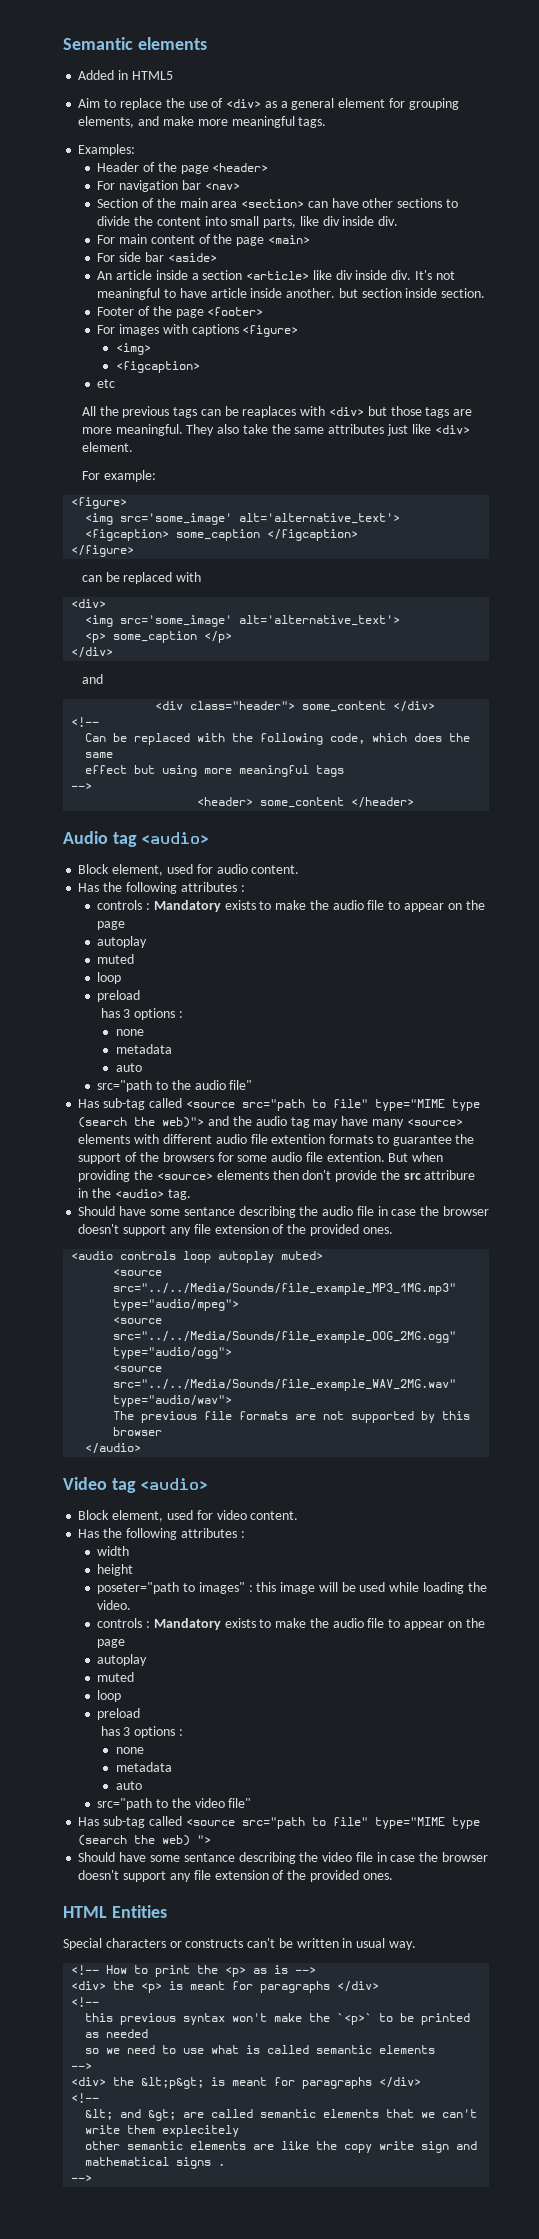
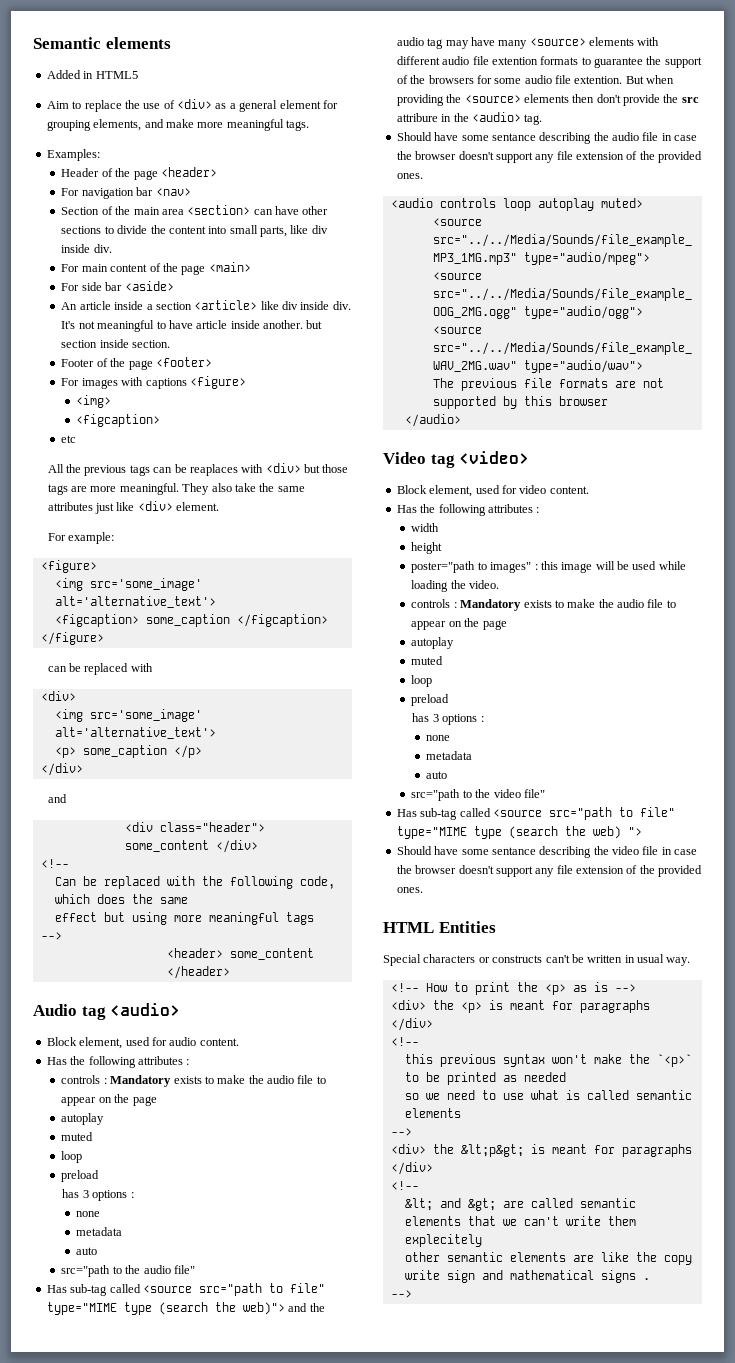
[140,1478,209,1490] <audio> -> [459,451,530,464] <video>
[97,1582,180,1594] poseter="path -> [411,561,476,573] poster="path

